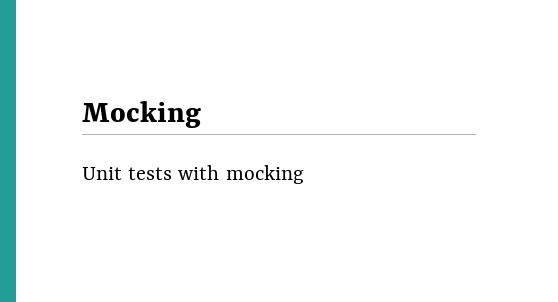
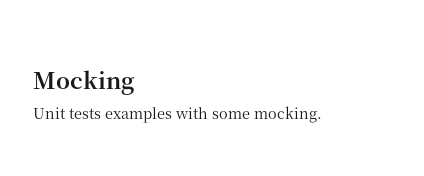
[178,165,304,184] with mocking -> [105,106,322,123] examples with some mocking.

